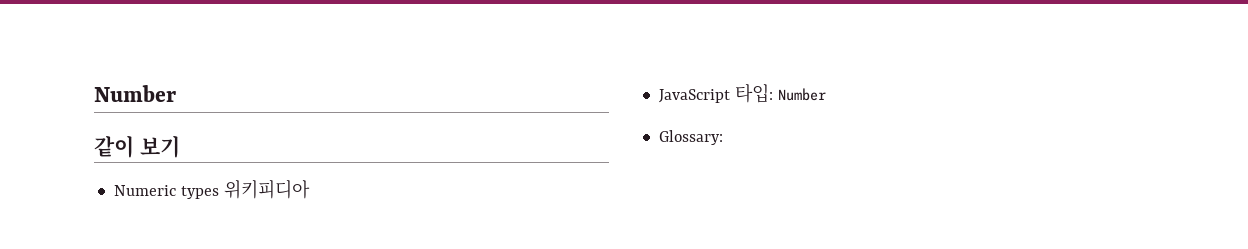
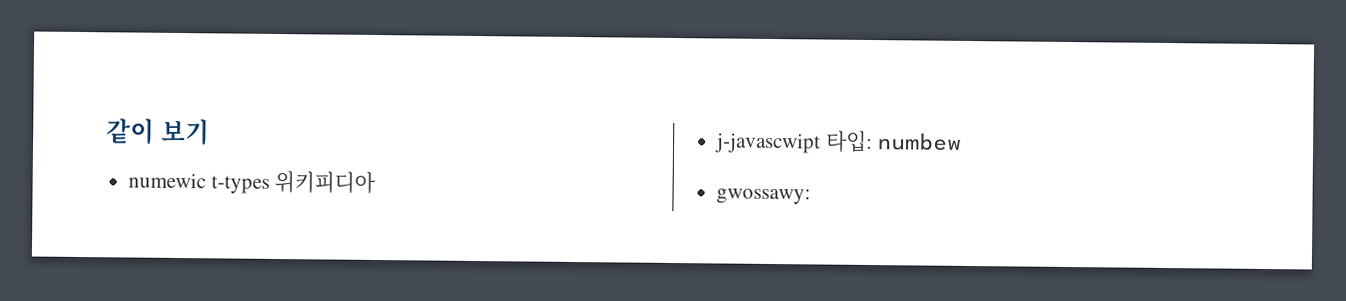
[94,85,176,102] Number // -> (106, 131) none
[113,185,219,199] Numeric types -> [128,172,270,194] numewic t-types
[658,83,826,103] [658,130,723,145] JavaScript 타입: Number // Glossary: -> [714,130,963,154] [716,188,812,205] j-javascwipt 타입: numbew // gwossawy:

